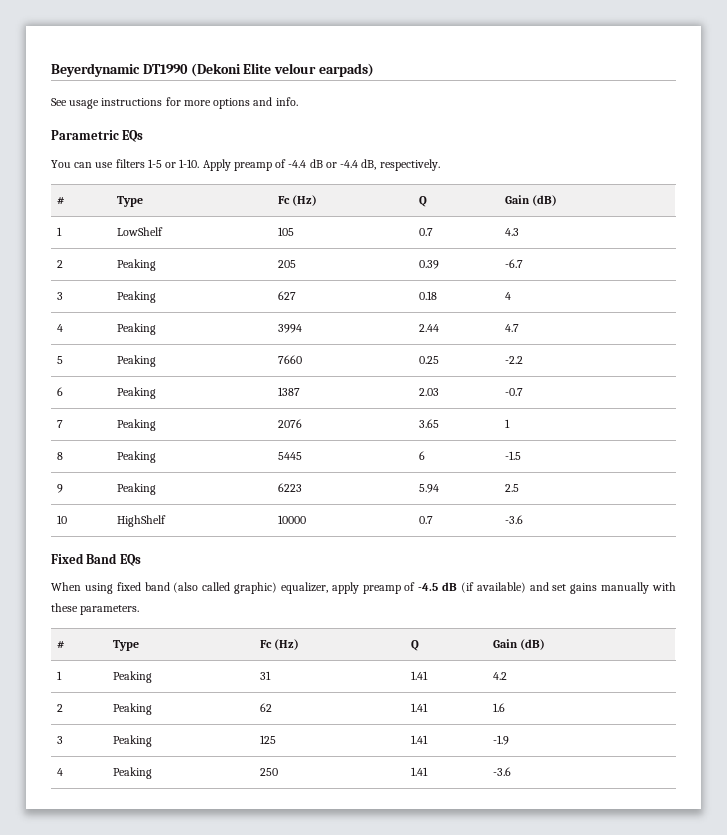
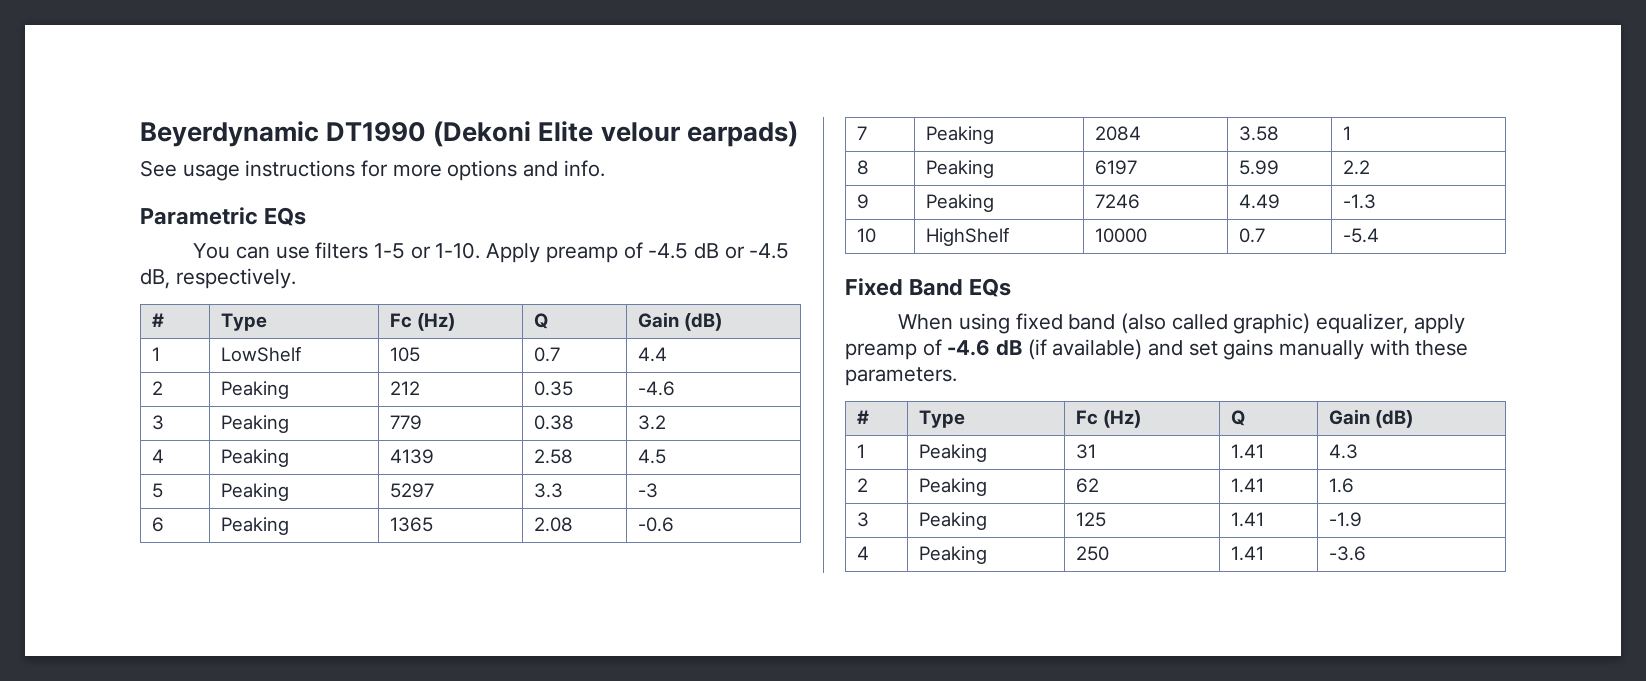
[288,160,307,168] -4.4 -> [648,243,689,259] -4.5
[340,160,359,168] -4.4 -> [749,243,790,259] -4.5
[504,228,519,236] [56,260,63,268] [116,259,156,271] [277,260,296,268] [418,260,439,269] [504,259,523,268] [56,292,63,300] [116,291,156,303] [277,291,296,300] [418,291,437,300] [504,292,511,300] [56,324,63,332] [116,323,156,335] [277,324,302,333] [418,324,439,332] [504,324,519,332] 4.3 // 2 | Peaking | 205 | 0.39 | -6.7 // 3 | Peaking | 627 | 0.18 | 4 // 4 | Peaking | 3994 | 2.44 | 4.7 -> [638,347,668,362] [152,381,164,395] [221,381,290,399] [390,381,421,395] [534,381,574,396] [638,381,676,396] [152,415,165,430] [221,415,290,433] [390,415,423,430] [534,415,575,430] [638,415,667,430] [152,449,165,463] [221,449,290,467] [390,449,435,464] [534,449,574,464] [638,449,667,464] 4.4 // 2 | Peaking | 212 | 0.35 | -4.6 // 3 | Peaking | 779 | 0.38 | 3.2 // 4 | Peaking | 4139 | 2.58 | 4.5
[277,355,302,364] [418,356,439,364] [504,356,523,364] 7660 | 0.25 | -2.2 -> [390,483,435,498] [534,483,564,498] [638,483,659,498] 5297 | 3.3 | -3
[277,387,300,396] [418,388,439,396] [504,388,523,396] 1387 | 2.03 | -0.7 -> [390,517,434,532] [534,517,574,532] [638,517,675,532] 1365 | 2.08 | -0.6
[277,419,302,428] [418,419,439,428] 2076 | 3.65 -> [1095,126,1142,141] [1239,126,1280,141] 2084 | 3.58
[277,452,302,460] [418,451,425,460] [504,451,521,460] 5445 | 6 | -1.5 -> [1095,160,1138,175] [1239,160,1280,175] [1343,160,1371,175] 6197 | 5.99 | 2.2
[277,483,302,492] [418,484,439,493] [504,484,519,492] 6223 | 5.94 | 2.5 -> [1095,194,1141,209] [1239,194,1281,209] [1343,194,1377,209] 7246 | 4.49 | -1.3
[504,515,523,524] -3.6 -> [1343,228,1380,243] -5.4
[418,583,439,591] -4.5 -> [947,339,991,356] -4.6
[492,672,507,680] 4.2 -> [1329,444,1359,459] 4.3

